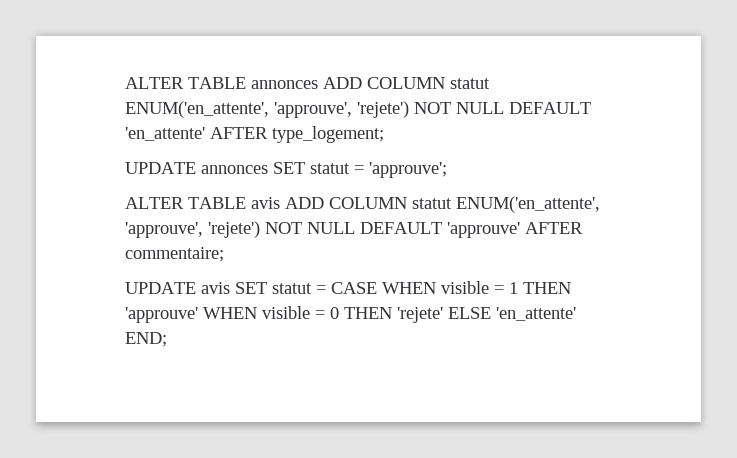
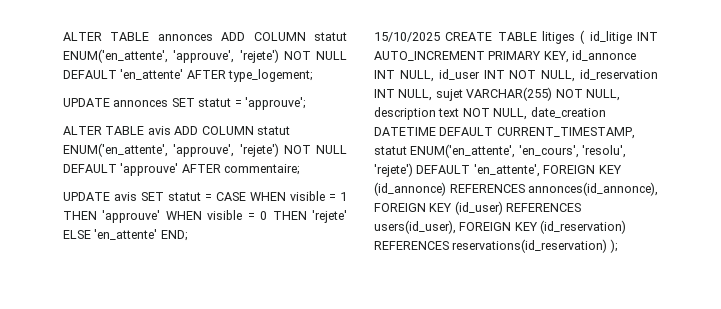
(167, 339) none -> [374,30,658,44] [374,50,637,63] [374,69,658,82] [374,87,620,101] [374,107,606,120] [374,127,635,139] [374,144,627,158] [374,163,622,177] [374,182,658,196] [374,201,582,215] [374,220,627,234] [374,239,618,253] // 15/10/2025 CREATE TABLE litiges ( id_litige INT AUTO_INCREMENT PRIMARY KEY, id_annonce INT NULL, id_user INT NOT NULL, id_reservation INT NULL, sujet VARCHAR(255) NOT NULL, description text NOT NULL, date_creation DATETIME DEFAULT CURRENT_TIMESTAMP, statut ENUM('en_attente', 'en_cours', 'resolu', 'rejete') DEFAULT 'en_attente', FOREIGN KEY (id_annonce) REFERENCES annonces(id_annonce), FOREIGN KEY (id_user) REFERENCES users(id_user), FOREIGN KEY (id_reservation) REFERENCES reservations(id_reservation) );

